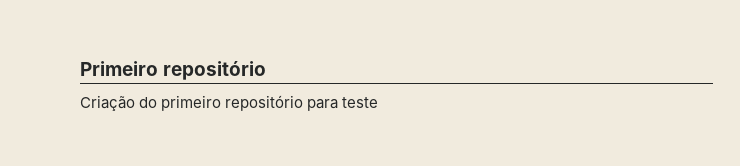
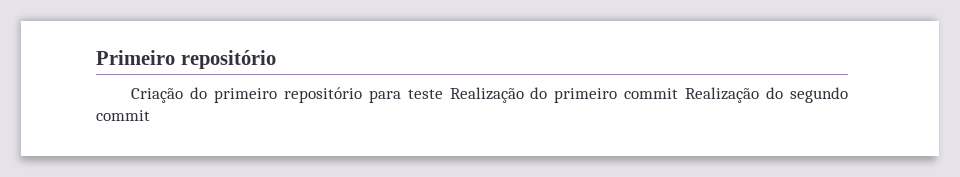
(379, 102) none -> [449,87,848,103] [96,110,150,121] Realização do primeiro commit Realização do segundo commit

